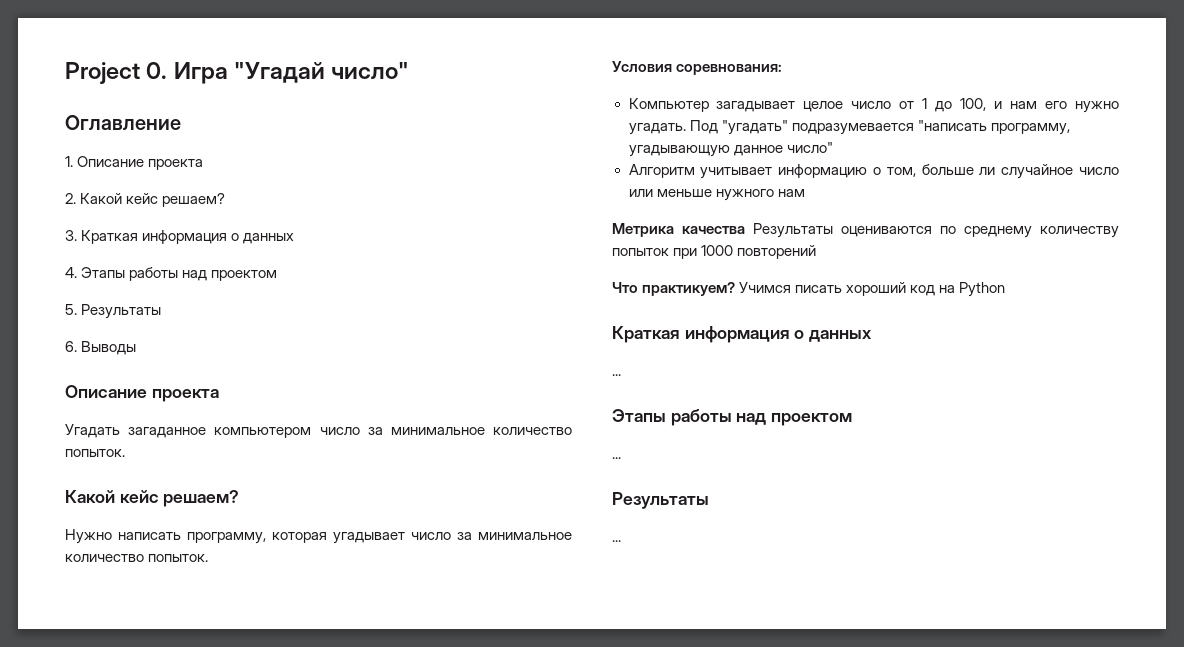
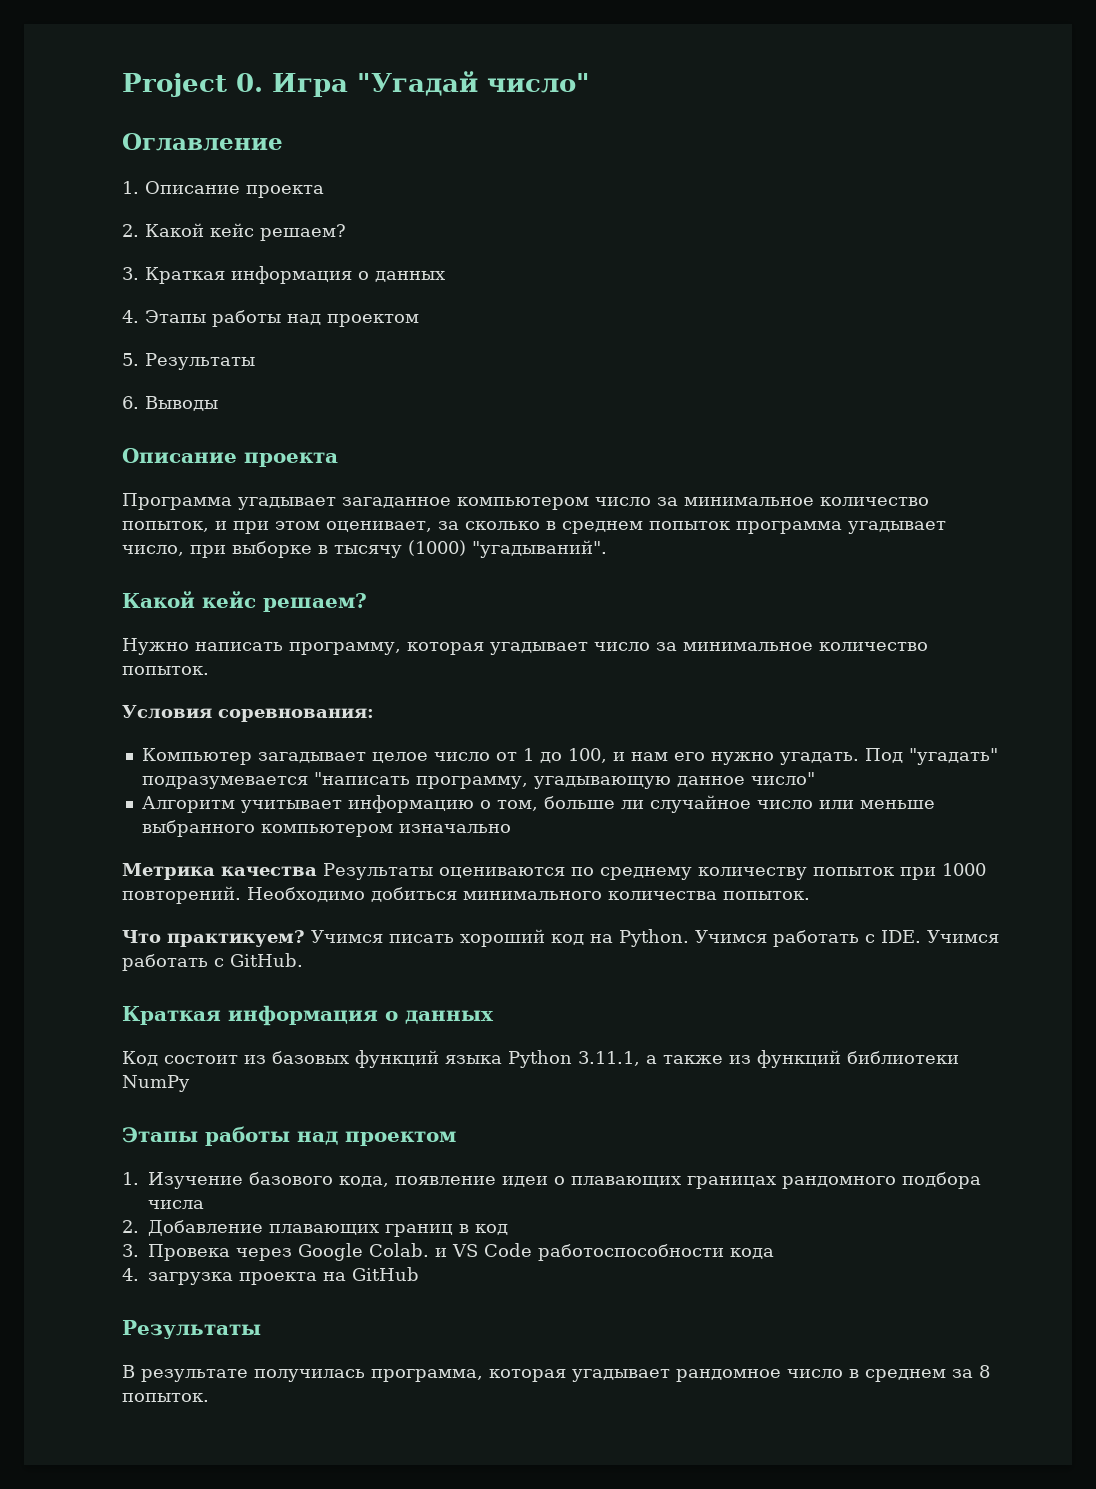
[65,424,120,438] Угадать -> [122,493,336,510] Программа угадывает
[65,449,125,457] попыток. -> [122,521,946,534] [122,540,607,558] попыток, и при этом оценивает, за сколько в среднем попыток программа угадывает число, при выборке в тысячу (1000) "угадываний".
[715,189,805,201] нужного нам -> [141,820,511,837] выбранного компьютером изначально
[737,245,817,259] повторений -> [122,886,810,904] повторений. Необходимо добиться минимального количества попыток.
[959,282,1006,297] [612,326,873,343] [612,374,621,376] [612,409,853,426] [612,457,621,459] [612,492,709,509] [612,540,621,542] Python // Краткая информация о данных // ... // Этапы работы над проектом // ... // Результаты // ... -> [619,929,999,947] [122,953,303,971] [122,1005,494,1026] [122,1050,959,1068] [122,1075,190,1092] [122,1126,456,1146] [122,1172,981,1189] [148,1200,204,1209] [122,1220,508,1237] [122,1243,774,1261] [122,1267,419,1285] [122,1320,261,1339] [122,1365,990,1382] [122,1393,209,1402] Python. Учимся работать с IDE. Учимся работать с GitHub. // Краткая информация о данных // Код состоит из базовых функций языка Python 3.11.1, а также из функций библиотеки NumPy // Этапы работы над проектом // 1. Изучение базового кода, появление идеи о плавающих границах рандомного подбора числа // 2. Добавление плавающих границ в код // 3. Провека через Google Colab. и VS Code работоспособности кода // 4. загрузка проекта на GitHub // Результаты // В результате получилась программа, которая угадывает рандомное число в среднем за 8 попыток.

